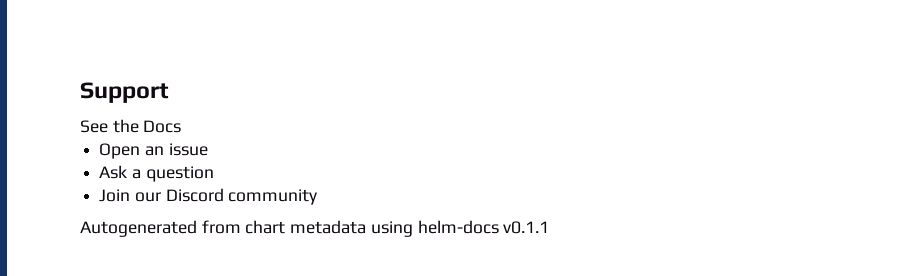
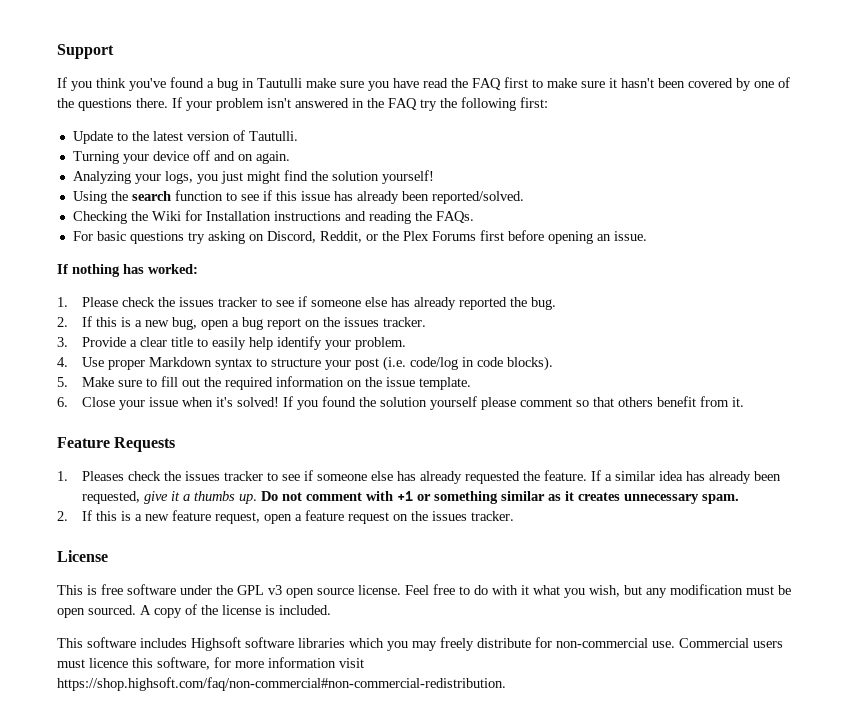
[80,119,182,133] [99,143,208,159] [99,165,214,182] [99,188,318,205] [80,220,550,237] See the Docs // Open an issue // Ask a question // Join our Discord community // Autogenerated from chart metadata using helm-docs v0.1.1 -> [57,77,790,91] [57,97,548,111] [72,130,298,144] [72,150,290,164] [72,170,434,184] [72,190,524,204] [72,210,474,224] [72,230,647,244] [57,264,198,277] [57,296,557,310] [57,316,427,330] [57,336,407,350] [57,356,554,371] [57,376,472,390] [57,396,745,410] [57,437,176,452] [57,470,782,484] [82,491,740,504] [57,510,515,524] [57,550,108,562] [57,584,791,598] [57,604,331,618] [57,637,783,651] [57,657,364,670] [57,677,506,691] If you think you've found a bug in Tautulli make sure you have read the FAQ first to make sure it hasn't been covered by one of the questions there. If your problem isn't answered in the FAQ try the following first: // Update to the latest version of Tautulli. // Turning your device off and on again. // Analyzing your logs, you just might find the solution yourself! // Using the search function to see if this issue has already been reported/solved. // Checking the Wiki for Installation instructions and reading the FAQs. // For basic questions try asking on Discord, Reddit, or the Plex Forums first before opening an issue. // If nothing has worked: // 1. Please check the issues tracker to see if someone else has already reported the bug. // 2. If this is a new bug, open a bug report on the issues tracker. // 3. Provide a clear title to easily help identify your problem. // 4. Use proper Markdown syntax to structure your post (i.e. code/log in code blocks). // 5. Make sure to fill out the required information on the issue template. // 6. Close your issue when it's solved! If you found the solution yourself please comment so that others benefit from it. // Feature Requests // 1. Pleases check the issues tracker to see if someone else has already requested the feature. If a similar idea has already been requested, give it a thumbs up. Do not comment with +1 or something similar as it creates unnecessary spam. // 2. If this is a new feature request, open a feature request on the issues tracker. // License // This is free software under the GPL v3 open source license. Feel free to do with it what you wish, but any modification must be open sourced. A copy of the license is included. // This software includes Highsoft software libraries which you may freely distribute for non-commercial use. Commercial users must licence this software, for more information visit https://shop.highsoft.com/faq/non-commercial#non-commercial-redistribution.

